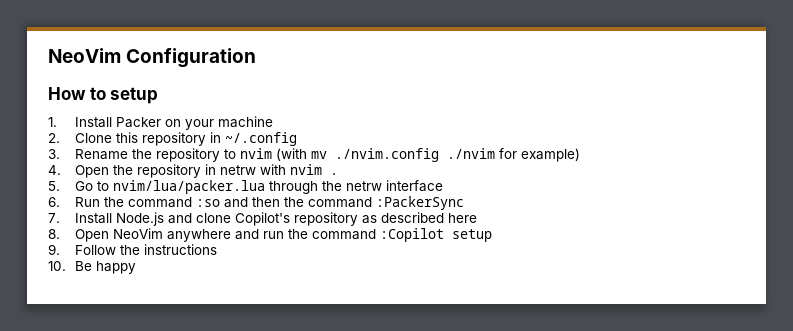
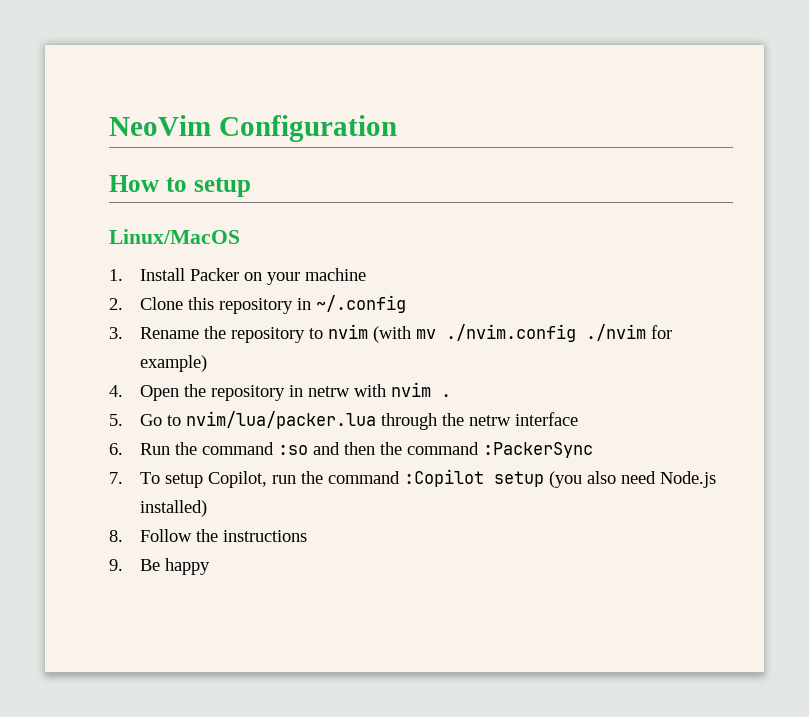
(159, 95) none -> [109,229,240,244] // Linux/MacOS
[74,212,477,226] [48,228,259,242] Install Node.js and clone Copilot's repository as described here // 8. Open NeoVim anywhere and -> [140,471,268,488] To setup Copilot,
[48,244,60,255] // 9. -> [549,471,717,488] [140,500,208,517] [109,530,123,542] (you also need Node.js installed) // 8.
[48,261,66,271] 10. -> [109,559,123,571] 9.

